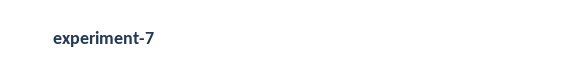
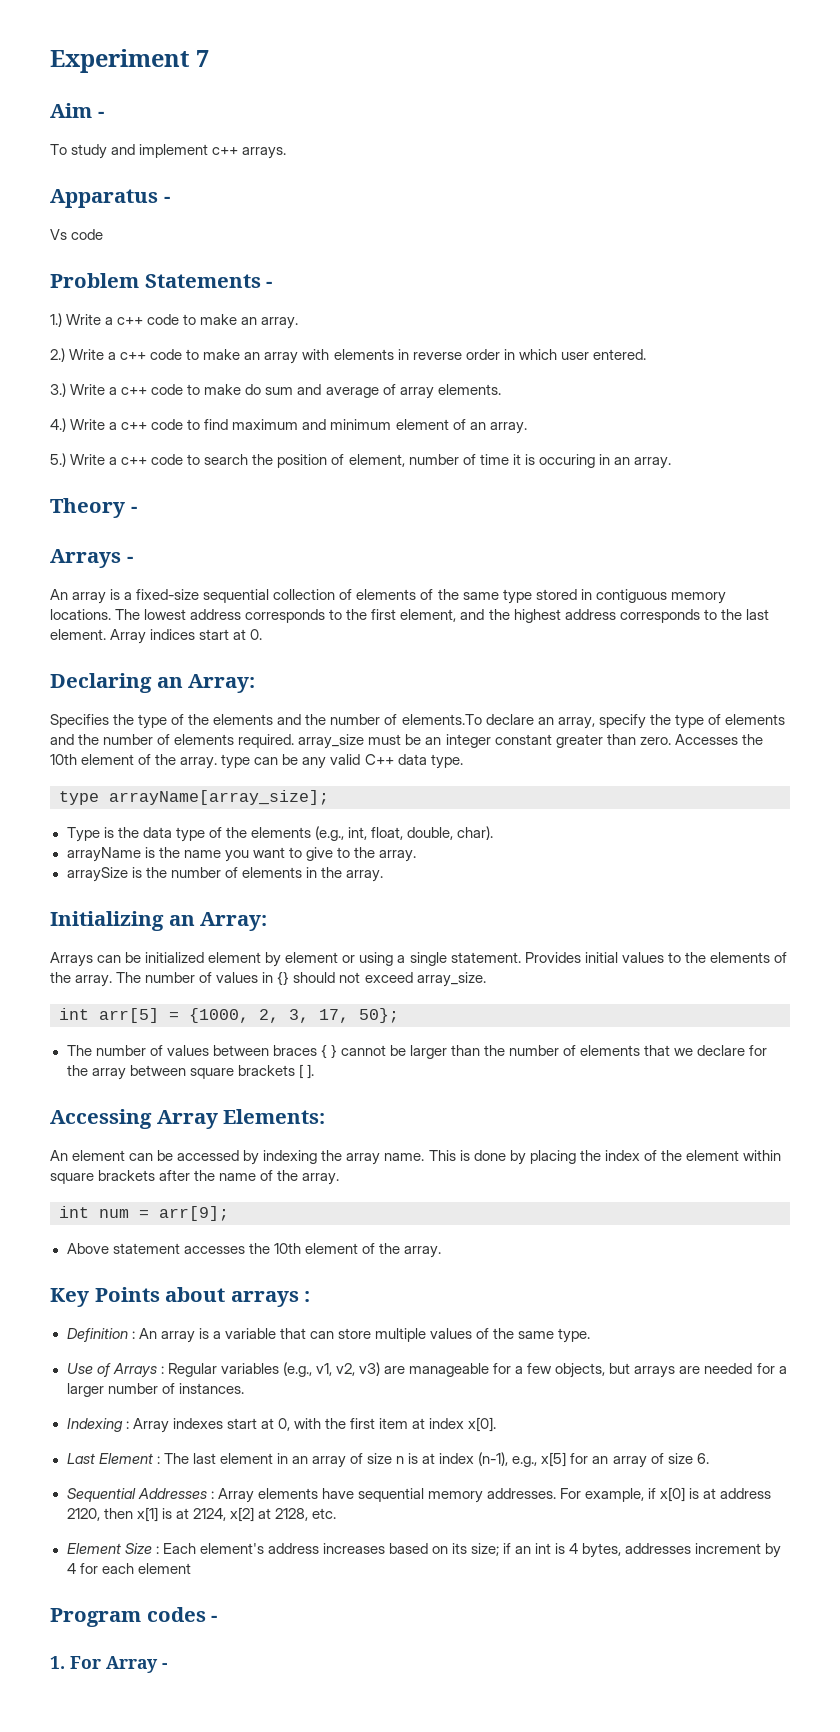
[53,31,154,47] experiment-7 -> [50,49,210,73] [50,103,104,118] [50,144,287,159] [50,189,170,208] [50,229,104,240] [50,273,273,288] [50,313,299,329] [50,348,646,364] [50,383,501,399] [50,418,527,434] [50,453,671,469] [50,498,137,518] [50,549,133,568] [50,589,726,604] [50,609,769,623] [50,629,263,644] [50,673,256,693] [50,714,785,729] [50,734,763,749] [50,754,463,769] [59,790,329,805] [66,826,494,842] [66,847,417,862] [66,867,383,882] [50,911,268,931] [50,952,787,967] [50,971,486,987] [59,1008,399,1023] [66,1044,768,1059] [66,1064,314,1080] [50,1109,326,1129] [50,1150,781,1165] [50,1170,340,1185] [59,1206,229,1221] [66,1243,441,1258] [50,1287,311,1307] [66,1328,591,1343] [66,1362,787,1378] [66,1383,244,1397] [66,1417,497,1433] [66,1452,709,1468] [66,1487,772,1503] [66,1507,336,1522] [66,1543,782,1558] [66,1563,191,1574] [50,1607,218,1627] [50,1656,167,1673] Experiment 7 // Aim - // To study and implement c++ arrays. // Apparatus - // Vs code // Problem Statements - // 1.) Write a c++ code to make an array. // 2.) Write a c++ code to make an array with elements in reverse order in which user entered. // 3.) Write a c++ code to make do sum and average of array elements. // 4.) Write a c++ code to find maximum and minimum element of an array. // 5.) Write a c++ code to search the position of element, number of time it is occuring in an array. // Theory - // Arrays - // An array is a fixed-size sequential collection of elements of the same type stored in contiguous memory locations. The lowest address corresponds to the first element, and the highest address corresponds to the last element. Array indices start at 0. // Declaring an Array: // Specifies the type of the elements and the number of elements.To declare an array, specify the type of elements and the number of elements required. array_size must be an integer constant greater than zero. Accesses the 10th element of the array. type can be any valid C++ data type. // type arrayName[array_size]; // Type is the data type of the elements (e.g., int, float, double, char). // arrayName is the name you want to give to the array. // arraySize is the number of elements in the array. // Initializing an Array: // Arrays can be initialized element by element or using a single statement. Provides initial values to the elements of the array. The number of values in {} should not exceed array_size. // int arr[5] = {1000, 2, 3, 17, 50}; // The number of values between braces { } cannot be larger than the number of elements that we declare for the array between square brackets [ ]. // Accessing Array Elements: // An element can be accessed by indexing the array name. This is done by placing the index of the element within square brackets after the name of the array. // int num = arr[9]; // Above statement accesses the 10th element of the array. // Key Points about arrays : // Definition : An array is a variable that can store multiple values of the same type. // Use of Arrays : Regular variables (e.g., v1, v2, v3) are manageable for a few objects, but arrays are needed for a larger number of instances. // Indexing : Array indexes start at 0, with the first item at index x[0]. // Last Element : The last element in an array of size n is at index (n-1), e.g., x[5] for an array of size 6. // Sequential Addresses : Array elements have sequential memory addresses. For example, if x[0] is at address 2120, then x[1] is at 2124, x[2] at 2128, etc. // Element Size : Each element's address increases based on its size; if an int is 4 bytes, addresses increment by 4 for each element // Program codes - // 1. For Array -

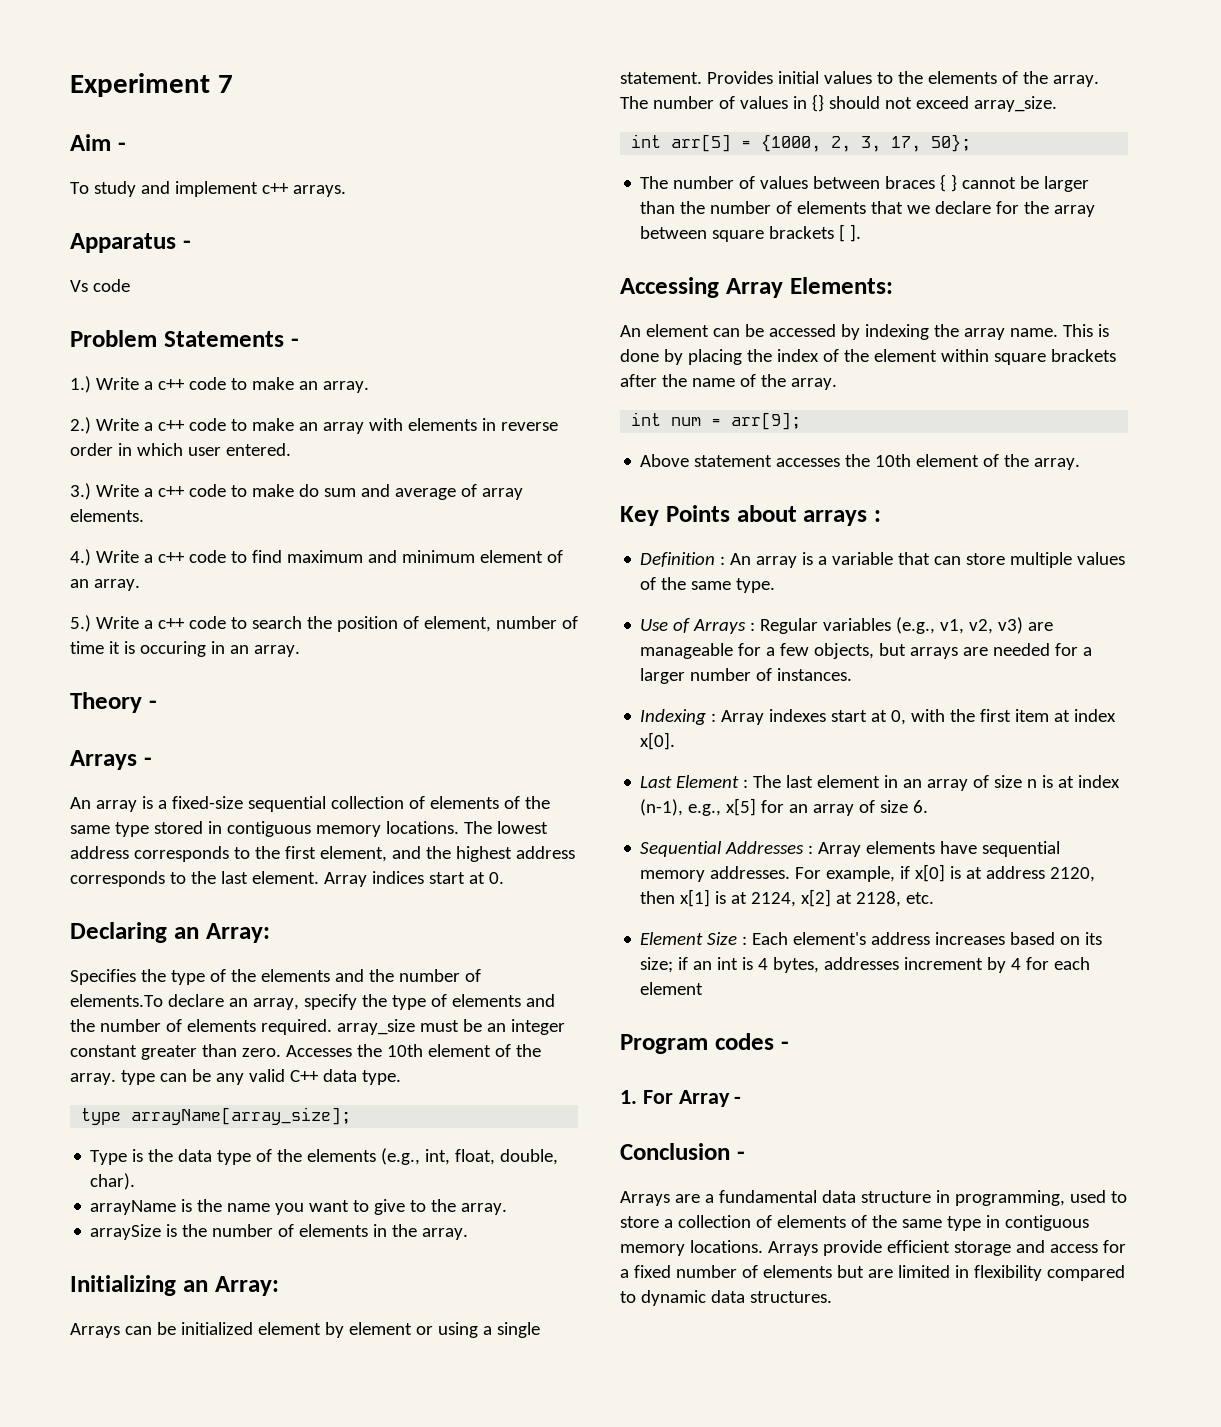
(167, 1666) none -> [620,1143,745,1160] [620,1190,1127,1206] [620,1215,1089,1231] [620,1240,1126,1256] [620,1265,1125,1281] [620,1290,832,1306] // Conclusion - // Arrays are a fundamental data structure in programming, used to store a collection of elements of the same type in contiguous memory locations. Arrays provide efficient storage and access for a fixed number of elements but are limited in flexibility compared to dynamic data structures.

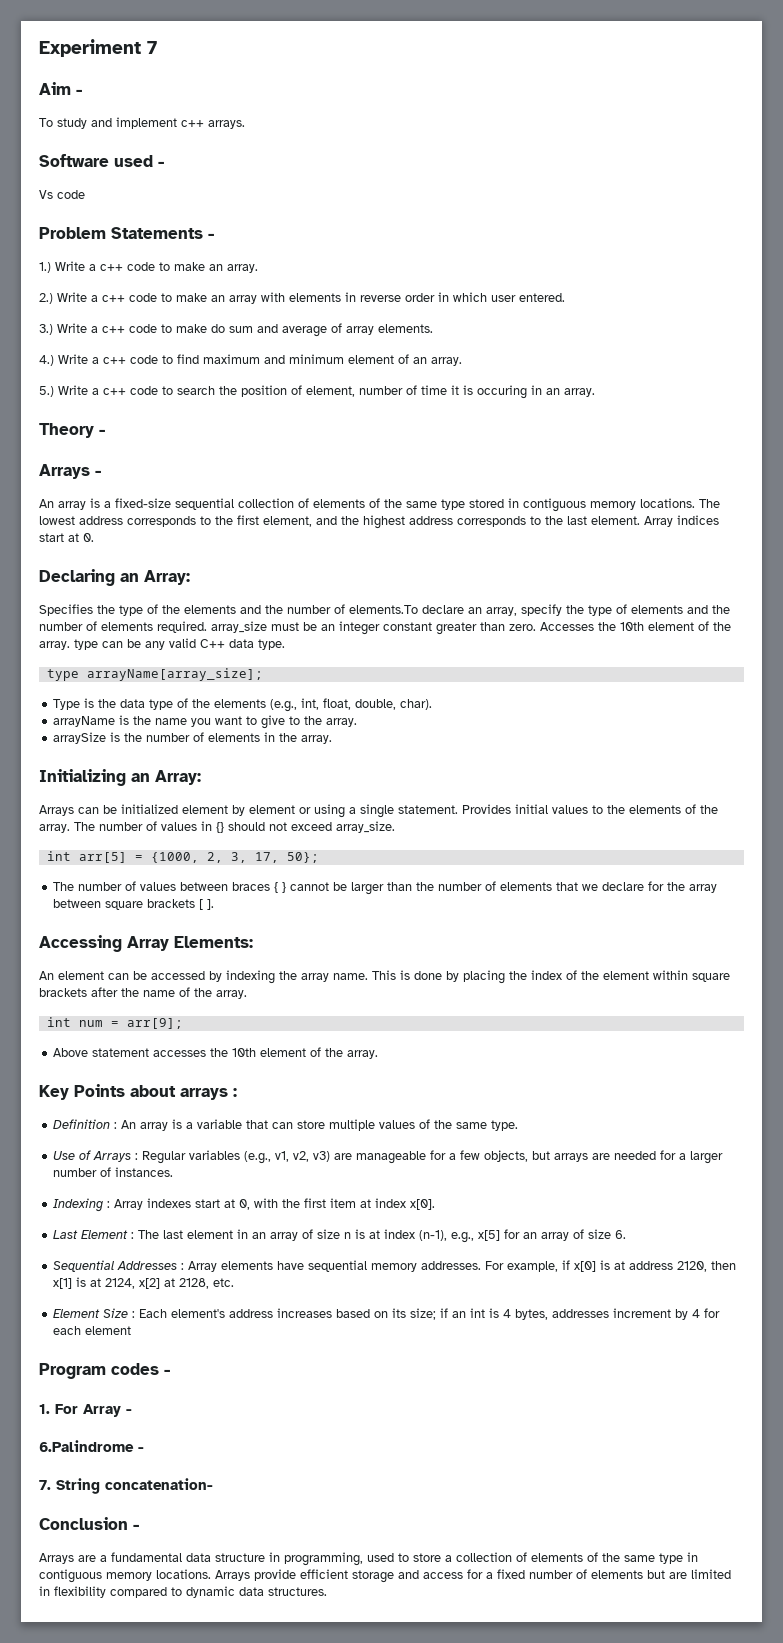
[70,233,176,253] Apparatus -> [39,154,153,167] Software used
(742, 1100) none -> [39,1440,144,1452] [39,1478,213,1494] // 6.Palindrome - // 7. String concatenation-

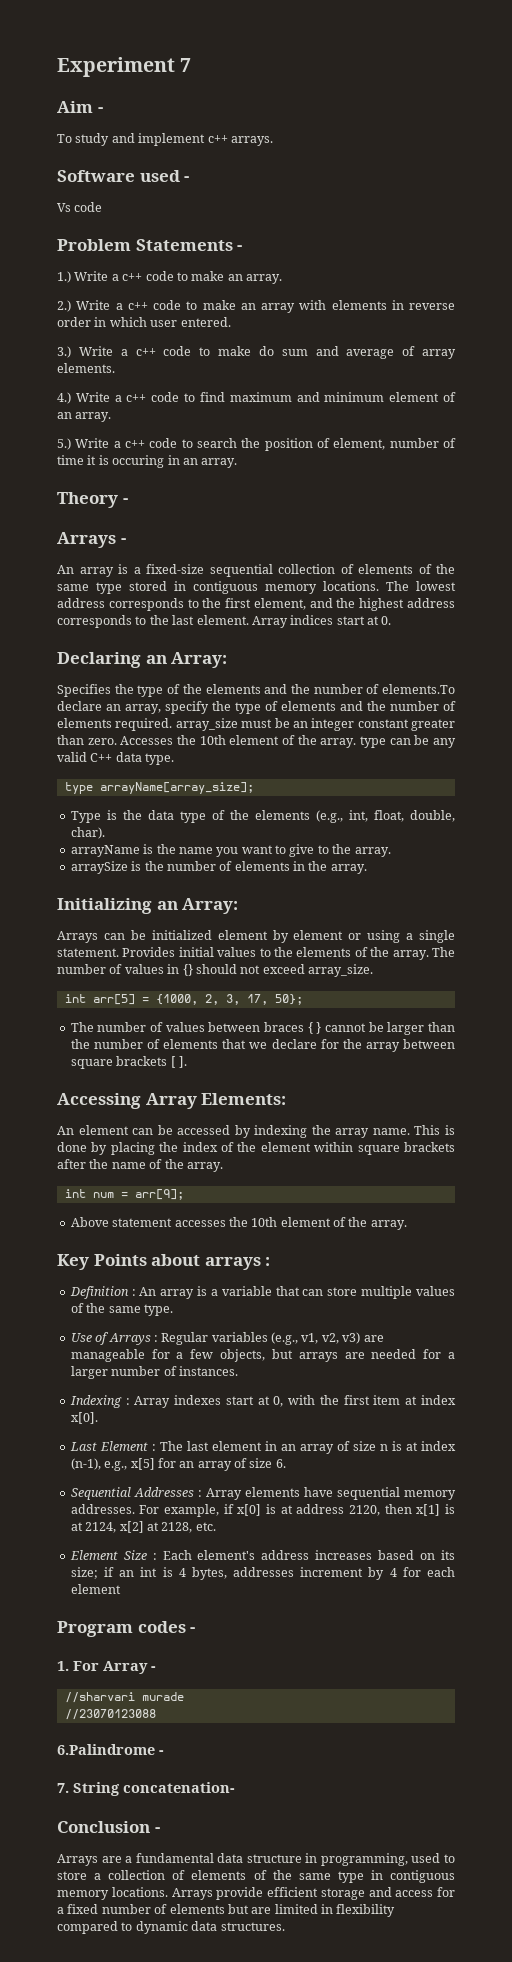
(132, 1411) none -> [64,1692,184,1703] [64,1709,156,1720] // //sharvari murade // //23070123088

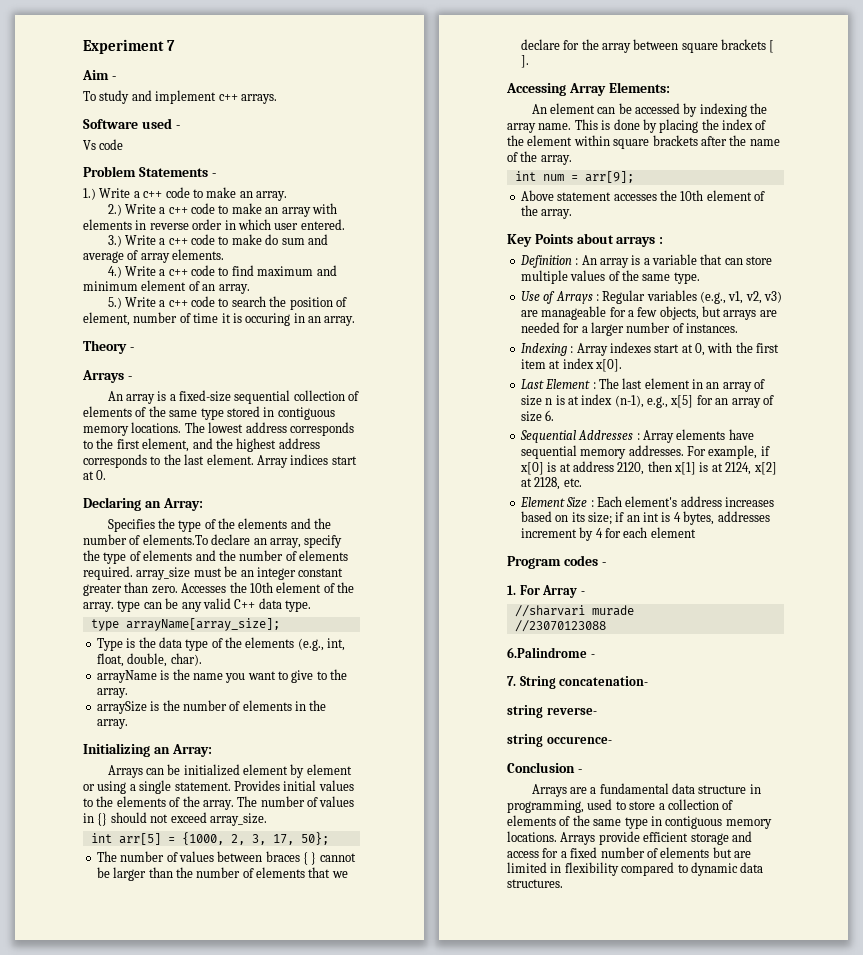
(235, 1787) none -> [507,705,597,718] [507,734,612,747] // string reverse- // string occurence-

